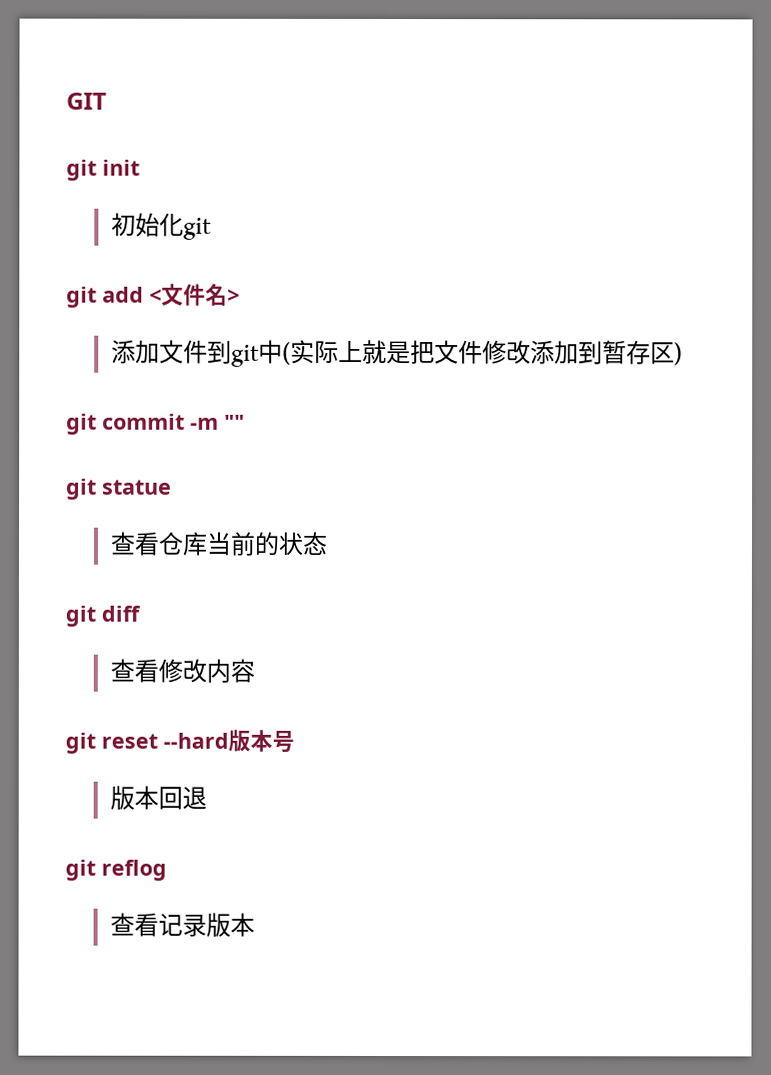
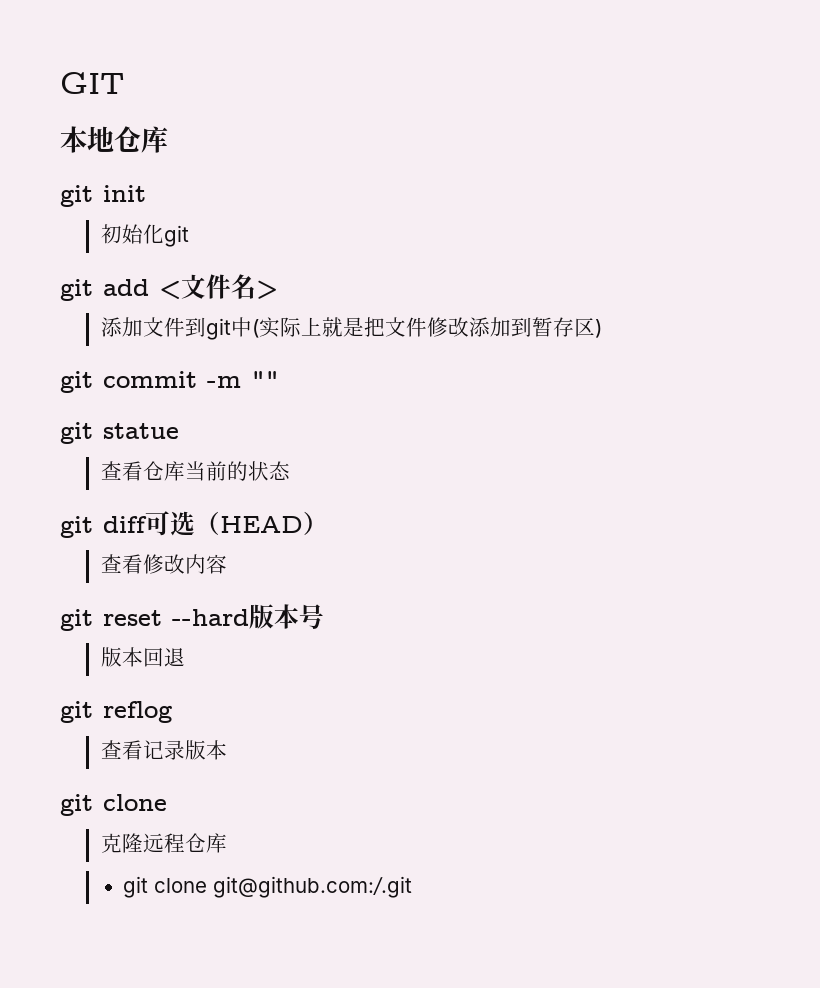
(107, 101) none -> [60,126,168,153] // 本地仓库
(141, 613) none -> [145,511,328,536] 可选（HEAD）
(256, 924) none -> [60,794,167,816] [100,833,227,853] [123,876,413,898] // git clone // 克隆远程仓库 // git clone git@github.com:/.git

